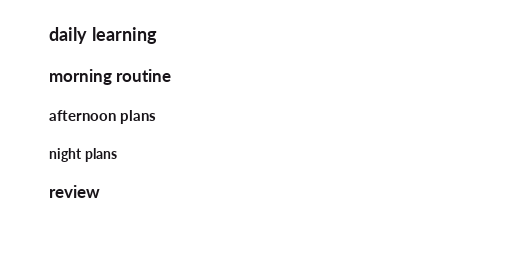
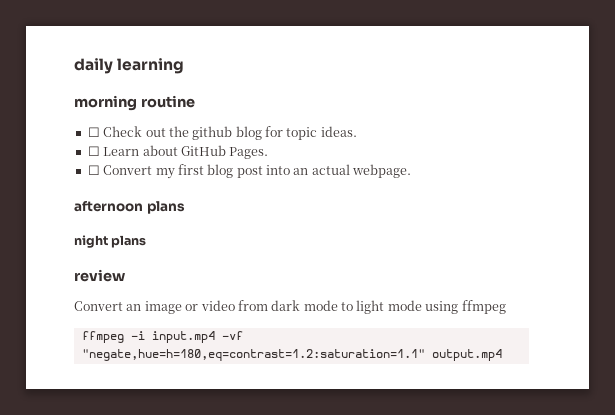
(172, 75) none -> [87,126,357,140] [87,145,269,159] [87,164,412,179] // ☐ Check out the github blog for topic ideas. // ☐ Learn about GitHub Pages. // ☐ Convert my first blog post into an actual webpage.
(100, 191) none -> [74,300,506,314] [81,331,243,343] [81,349,502,361] // Convert an image or video from dark mode to light mode using ffmpeg // ffmpeg -i input.mp4 -vf "negate,hue=h=180,eq=contrast=1.2:saturation=1.1" output.mp4

